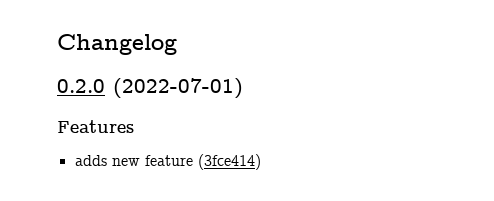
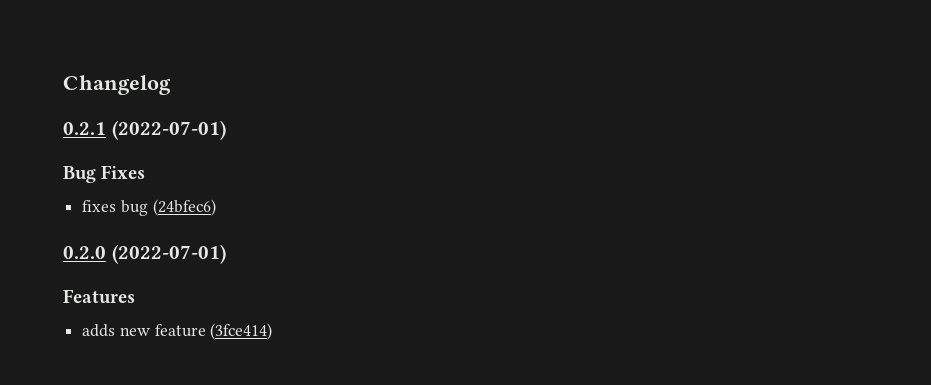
(177, 44) none -> [63,120,226,140] [63,165,146,183] [82,199,216,216] // 0.2.1 (2022-07-01) // Bug Fixes // fixes bug (24bfec6)

